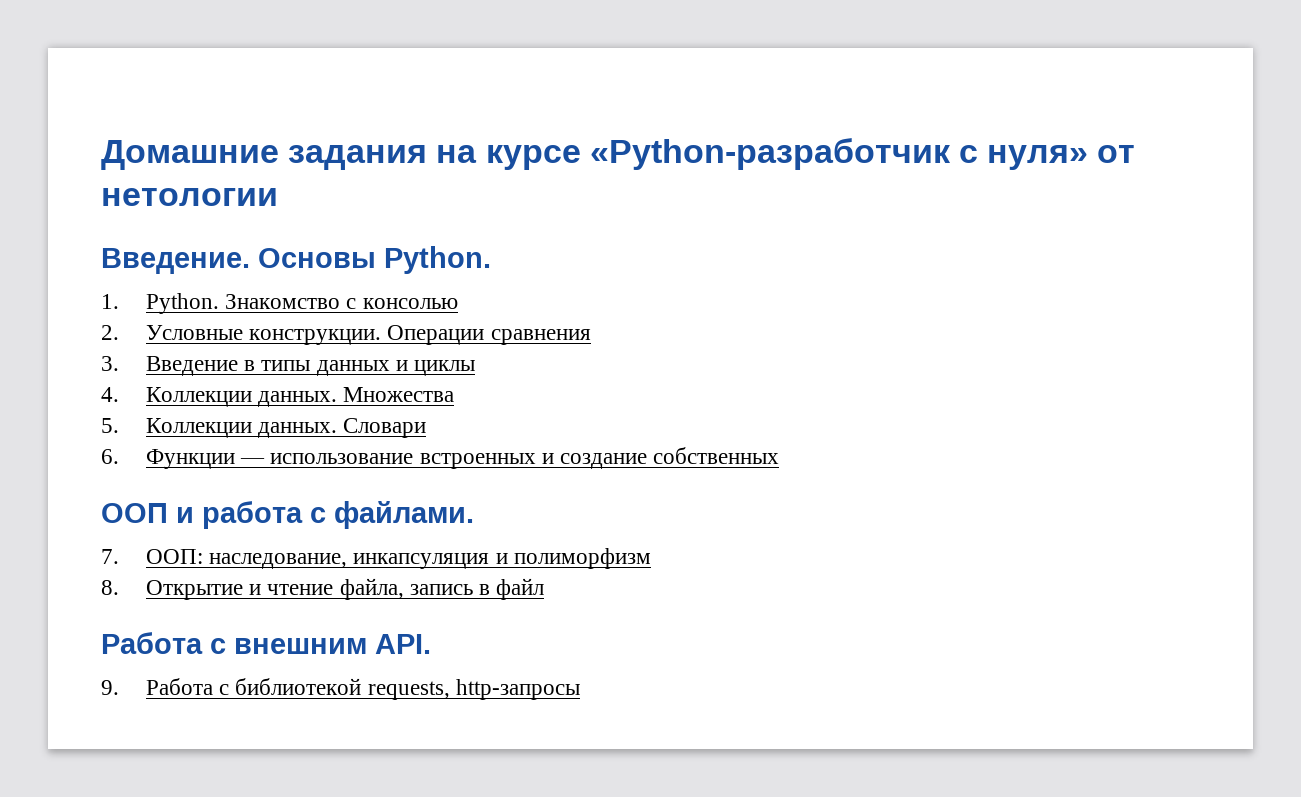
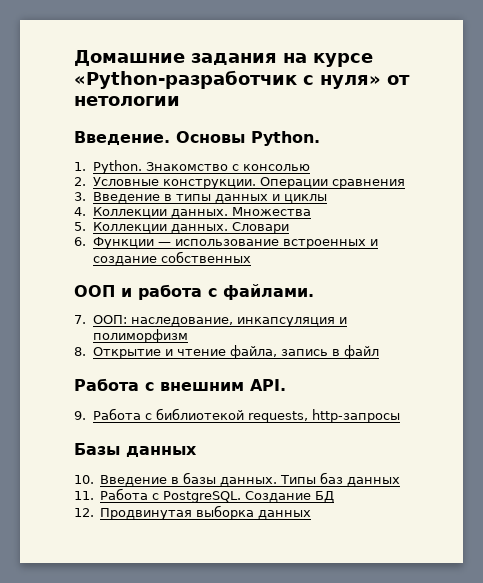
(580, 689) none -> [74,443,197,457] [74,472,401,486] [74,488,335,503] [74,505,312,520] // Базы данных // 10. Введение в базы данных. Типы баз данных // 11. Работа с PostgreSQL. Создание БД // 12. Продвинутая выборка данных

